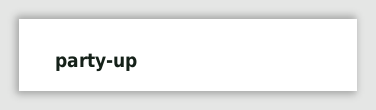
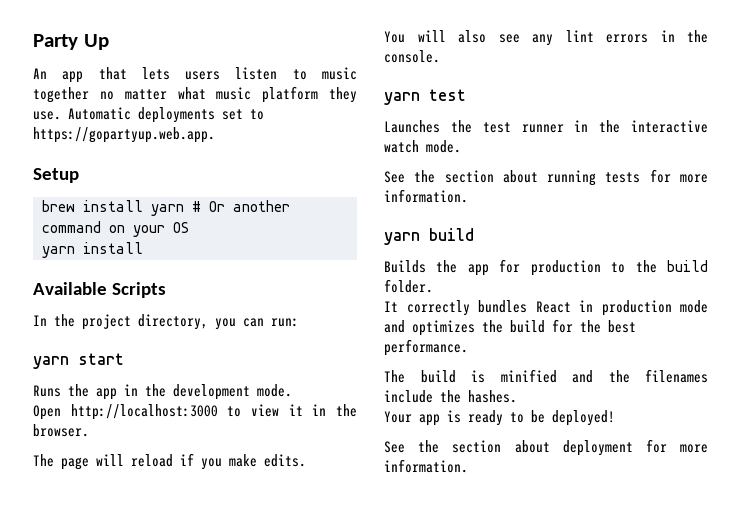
[55,53,137,72] party-up -> [33,34,109,50] [33,67,357,83] [33,86,357,103] [33,107,264,123] [33,127,215,143] [33,168,79,183] [42,200,290,216] [42,221,189,237] [42,242,143,258] [33,282,167,298] [33,314,299,330] [33,353,124,369] [33,384,292,400] [33,404,357,420] [33,424,89,437] [33,453,306,470] [384,30,708,46] [384,50,440,63] [384,89,466,105] [384,120,708,133] [384,140,461,153] [384,169,708,186] [384,189,468,203] [384,228,474,245] [384,259,708,276] [384,279,433,293] [384,300,708,316] [384,319,636,336] [384,339,468,356] [384,369,708,383] [384,390,517,403] [384,410,615,426] [384,439,708,456] [384,459,468,473] Party Up // An app that lets users listen to music together no matter what music platform they use. Automatic deployments set to https://gopartyup.web.app. // Setup // brew install yarn # Or another command on your OS // yarn install // Available Scripts // In the project directory, you can run: // yarn start // Runs the app in the development mode. // Open http://localhost:3000 to view it in the browser. // The page will reload if you make edits. // You will also see any lint errors in the console. // yarn test // Launches the test runner in the interactive watch mode. // See the section about running tests for more information. // yarn build // Builds the app for production to the build folder. // It correctly bundles React in production mode and optimizes the build for the best performance. // The build is minified and the filenames include the hashes. // Your app is ready to be deployed! // See the section about deployment for more information.

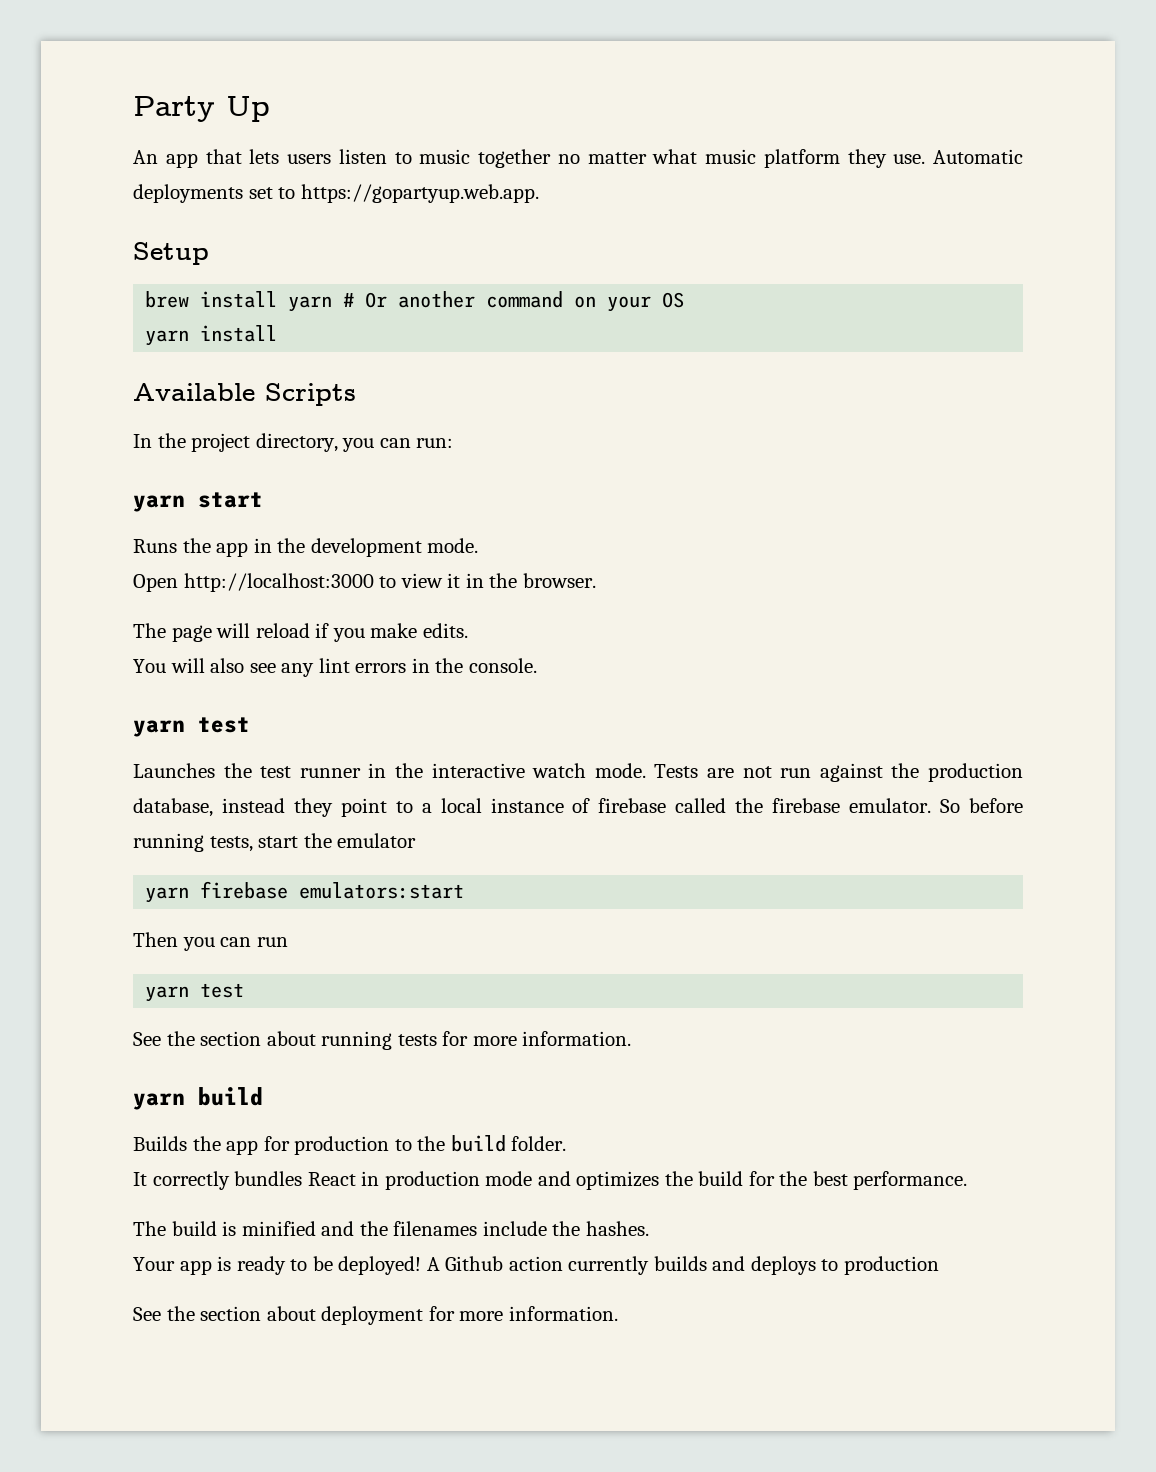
(461, 146) none -> [654,763,1024,782] [133,798,1023,817] [133,833,417,852] [145,881,465,903] [133,932,288,951] [145,983,245,1002] Tests are not run against the production database, instead they point to a local instance of firebase called the firebase emulator. So before running tests, start the emulator // yarn firebase emulators:start // Then you can run // yarn test
(615, 418) none -> [426,1256,940,1275] A Github action currently builds and deploys to production

